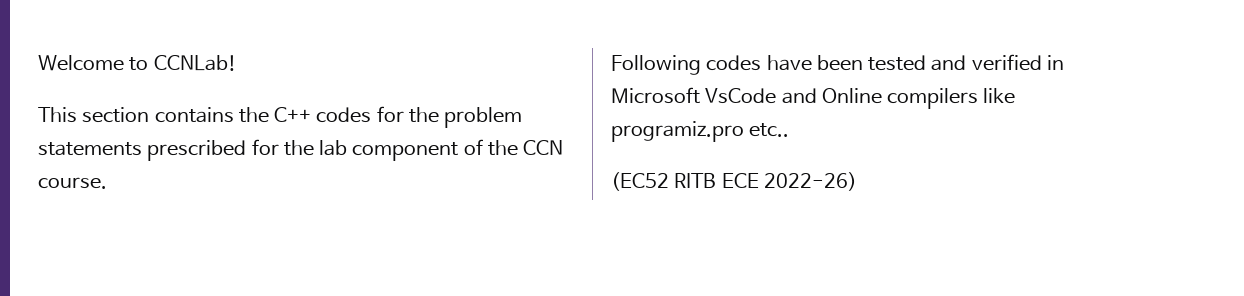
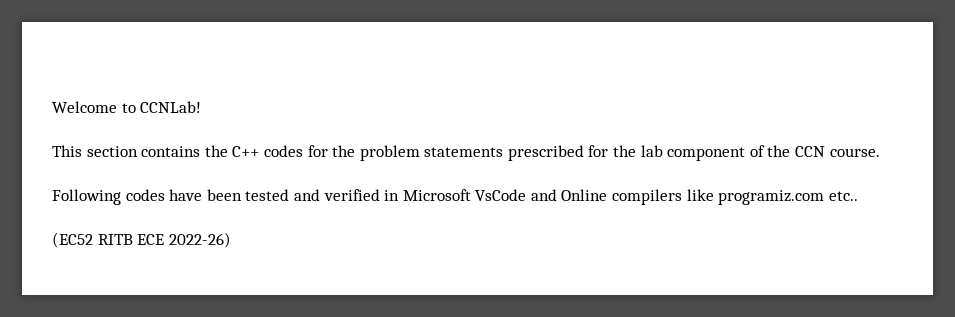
[611,121,744,142] programiz.pro -> [718,190,825,205] programiz.com

